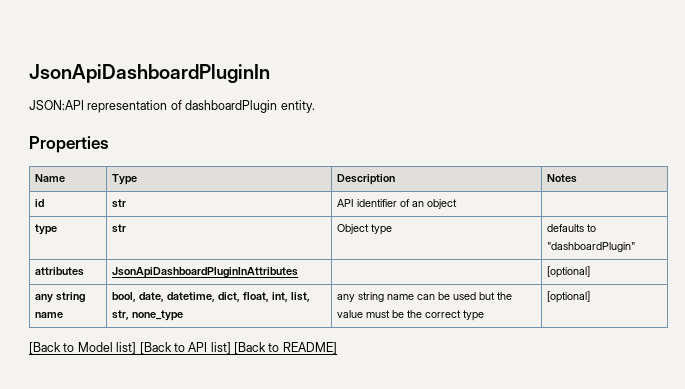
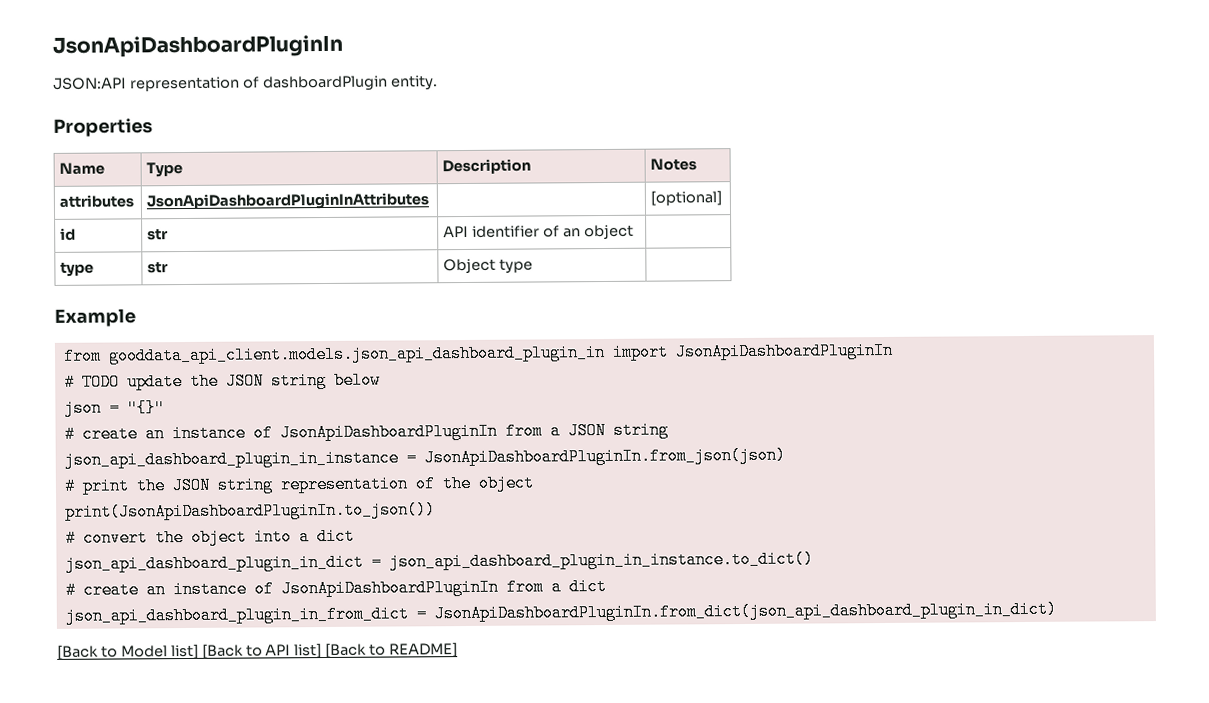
(577, 178) none -> [59,194,135,208] [146,192,430,211] [650,190,723,206] // attributes | JsonApiDashboardPluginInAttributes | | [optional]
[546,224,596,232] [546,242,635,252] [34,267,84,276] [111,267,298,278] [546,266,590,278] [34,292,85,303] [34,312,63,318] [111,292,310,302] [111,310,183,321] [336,292,512,302] [336,310,484,321] [546,291,590,303] defaults to "dashboardPlugin" // attributes | JsonApiDashboardPluginInAttributes | | [optional] // any string name | bool, date, datetime, dict, float, int, list, str, none_type | any string name can be used but the value must be the correct type | [optional] -> [54,308,136,327] [62,341,894,365] [63,371,381,391] [63,399,165,417] [63,421,669,443] [63,446,786,469] [63,474,535,495] [64,501,436,521] [64,527,355,547] [64,550,814,573] [64,577,607,599] [64,600,1057,625] // Example // from gooddata_api_client.models.json_api_dashboard_plugin_in import JsonApiDashboardPluginIn // # TODO update the JSON string below // json = "{}" // # create an instance of JsonApiDashboardPluginIn from a JSON string // json_api_dashboard_plugin_in_instance = JsonApiDashboardPluginIn.from_json(json) // # print the JSON string representation of the object // print(JsonApiDashboardPluginIn.to_json()) // # convert the object into a dict // json_api_dashboard_plugin_in_dict = json_api_dashboard_plugin_in_instance.to_dict() // # create an instance of JsonApiDashboardPluginIn from a dict // json_api_dashboard_plugin_in_from_dict = JsonApiDashboardPluginIn.from_dict(json_api_dashboard_plugin_in_dict)

